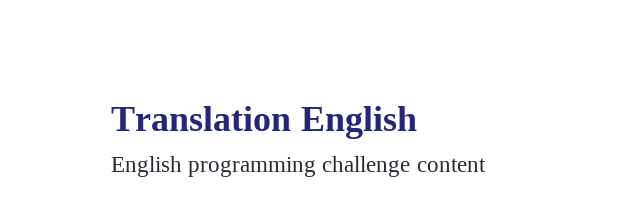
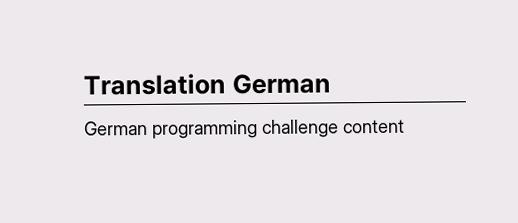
[300,106,417,139] [111,156,182,177] English // English -> [232,73,332,95] [84,120,148,136] German // German

